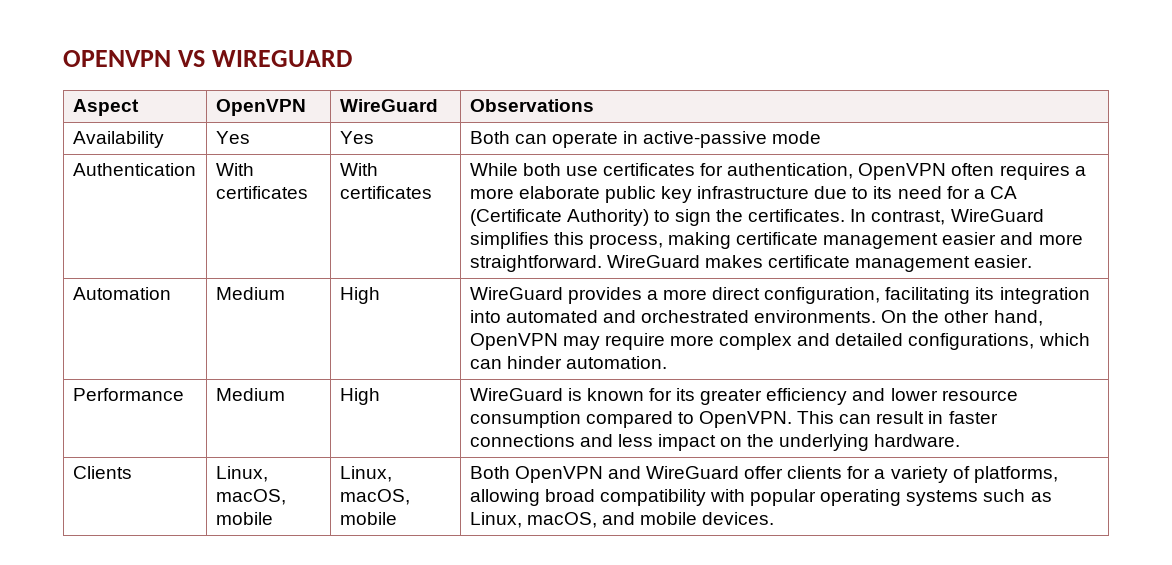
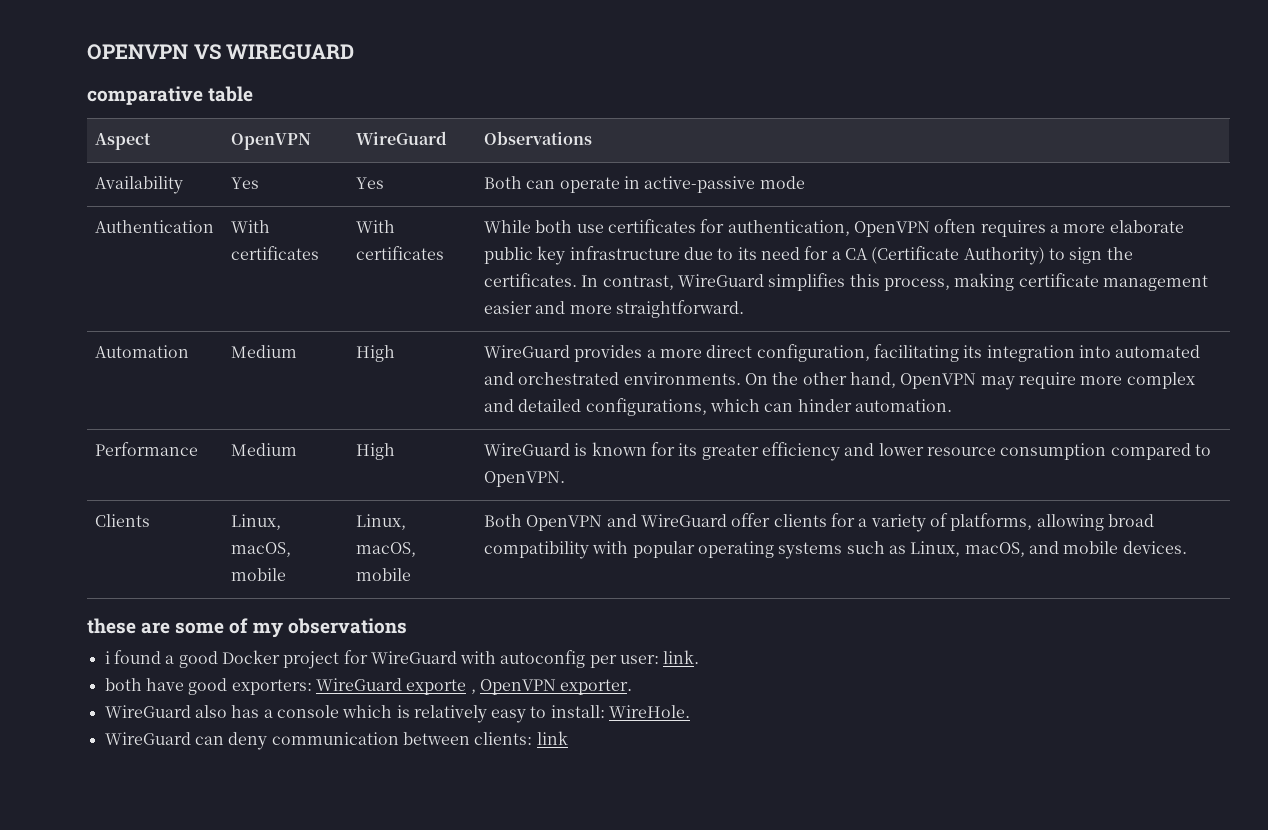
(352, 58) none -> [87,86,254,105] // comparative table
[606,255,1033,272] WireGuard makes certificate management easier. -> (744, 309) none
[797,411,998,424] [469,434,961,451] This can result in faster connections and less impact on the underlying hardware. -> (566, 479) none
(775, 518) none -> [87,618,407,638] [104,650,700,669] [104,678,633,695] [104,705,691,723] [104,731,568,750] // these are some of my observations // i found a good Docker project for WireGuard with autoconfig per user: link. // both have good exporters: WireGuard exporte , OpenVPN exporter. // WireGuard also has a console which is relatively easy to install: WireHole. // WireGuard can deny communication between clients: link

